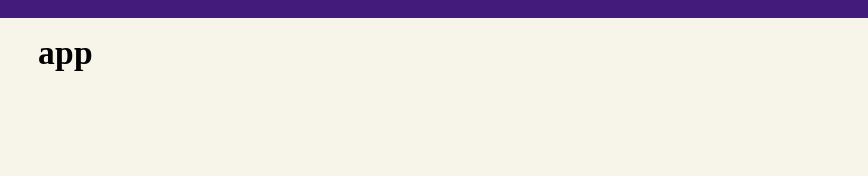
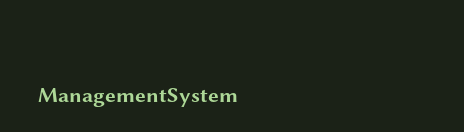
[38,48,93,71] app -> [38,88,238,107] ManagementSystem

